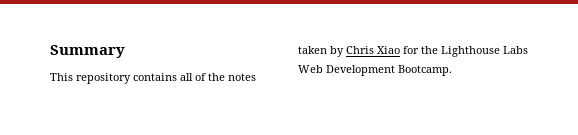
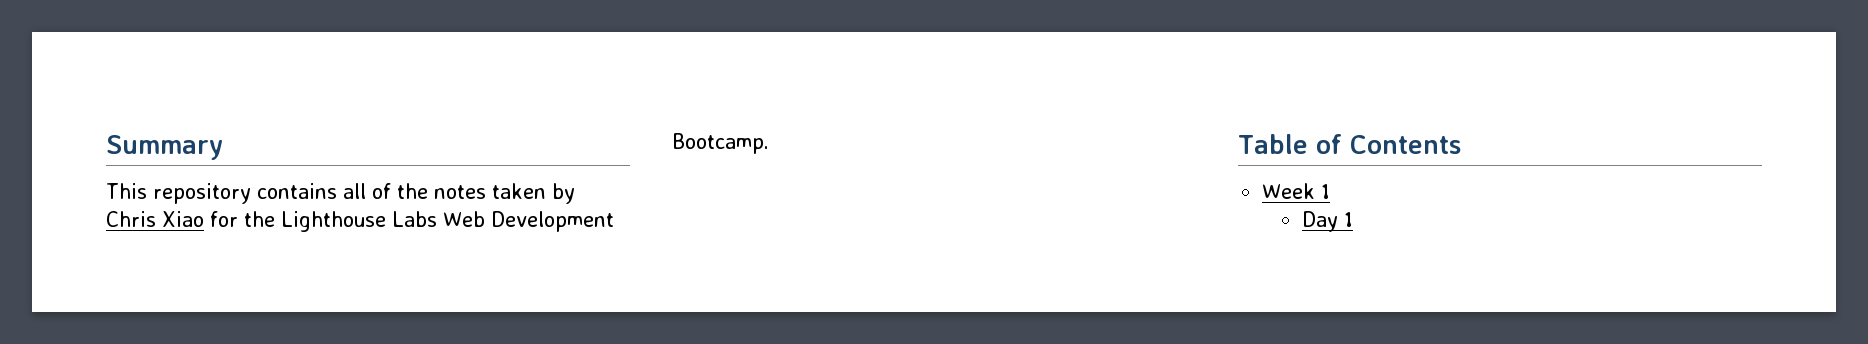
(452, 70) none -> [1238,134,1461,154] [1262,183,1331,199] [1302,211,1354,232] // Table of Contents // Week 1 // Day 1

